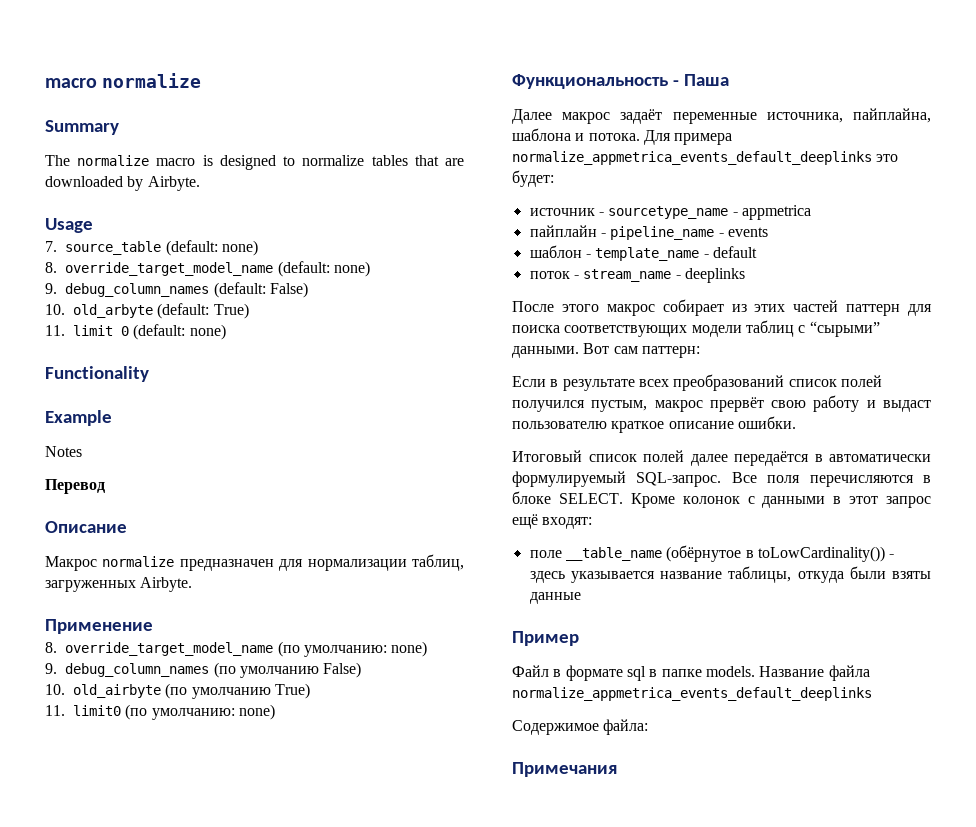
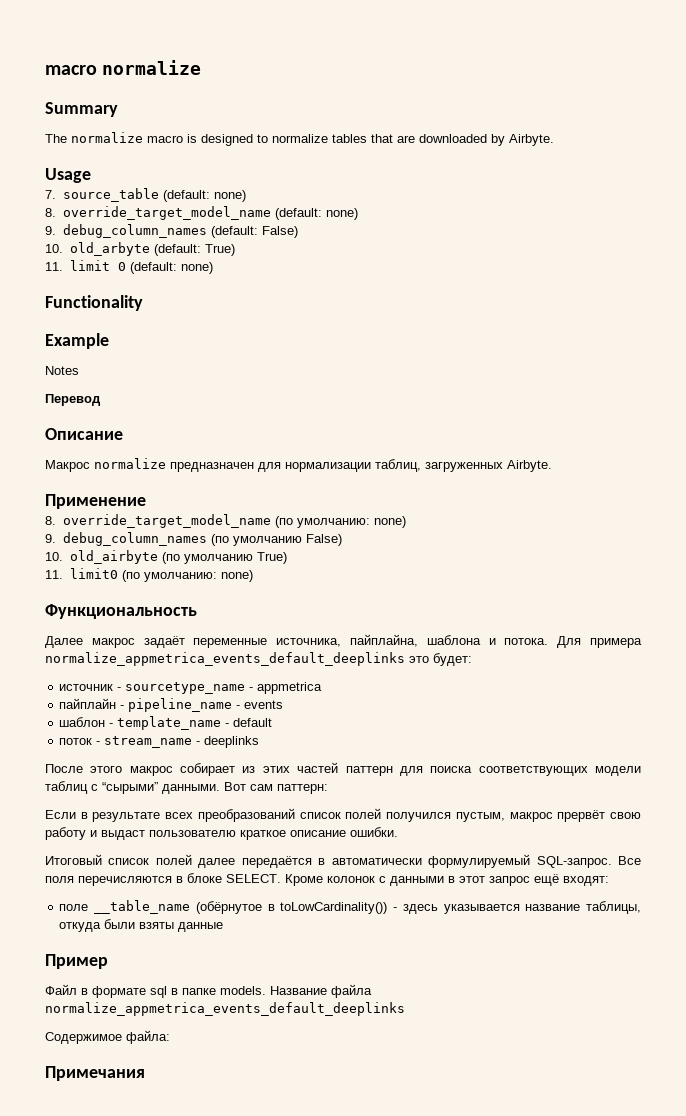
[672,74,729,86] - Паша -> (197, 611) none

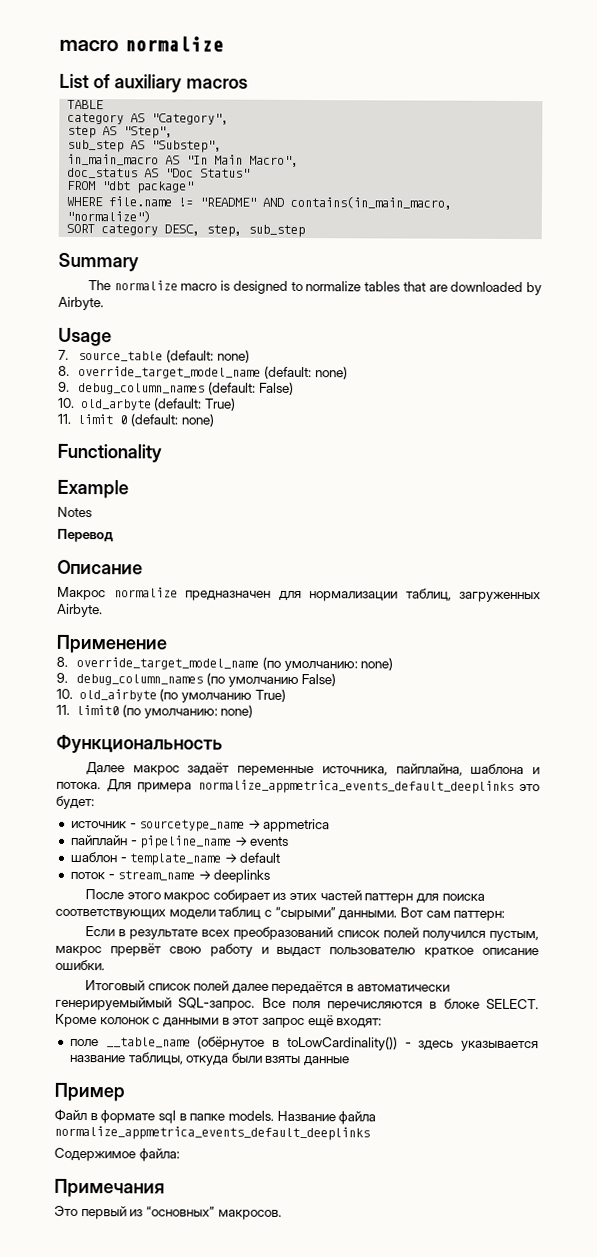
(202, 67) none -> [59,73,248,93] [67,99,105,110] [67,112,230,125] [67,125,174,139] [67,139,223,153] [67,153,300,167] [67,167,251,179] [66,180,195,194] [66,195,453,210] [66,209,152,223] [66,223,306,238] // List of auxiliary macros // TABLE // category AS "Category", // step AS "Step", // sub_step AS "Substep", // in_main_macro AS "In Main Macro", // doc_status AS "Doc Status" // FROM "dbt package" // WHERE file.name != "README" AND contains(in_main_macro, "normalize") // SORT category DESC, step, sub_step
[249,687,254,691] - -> [247,819,261,829] →
[236,705,241,709] - -> [234,836,248,846] →
[225,723,230,727] - -> [223,853,237,863] →
[196,741,201,745] - -> [197,870,211,880] →
[428,854,531,868] формулируемый -> [55,996,172,1011] генерируемыймый
(145, 1073) none -> [54,1205,282,1220] // Это первый из “основных” макросов.

